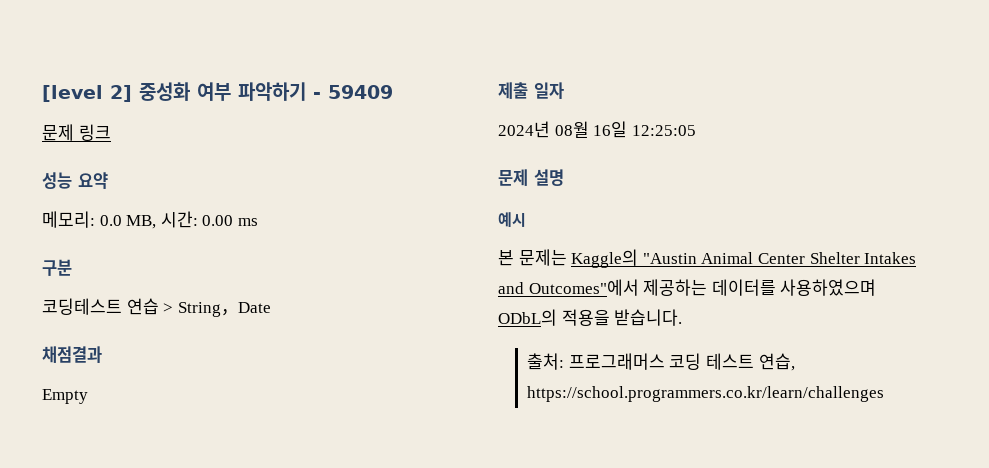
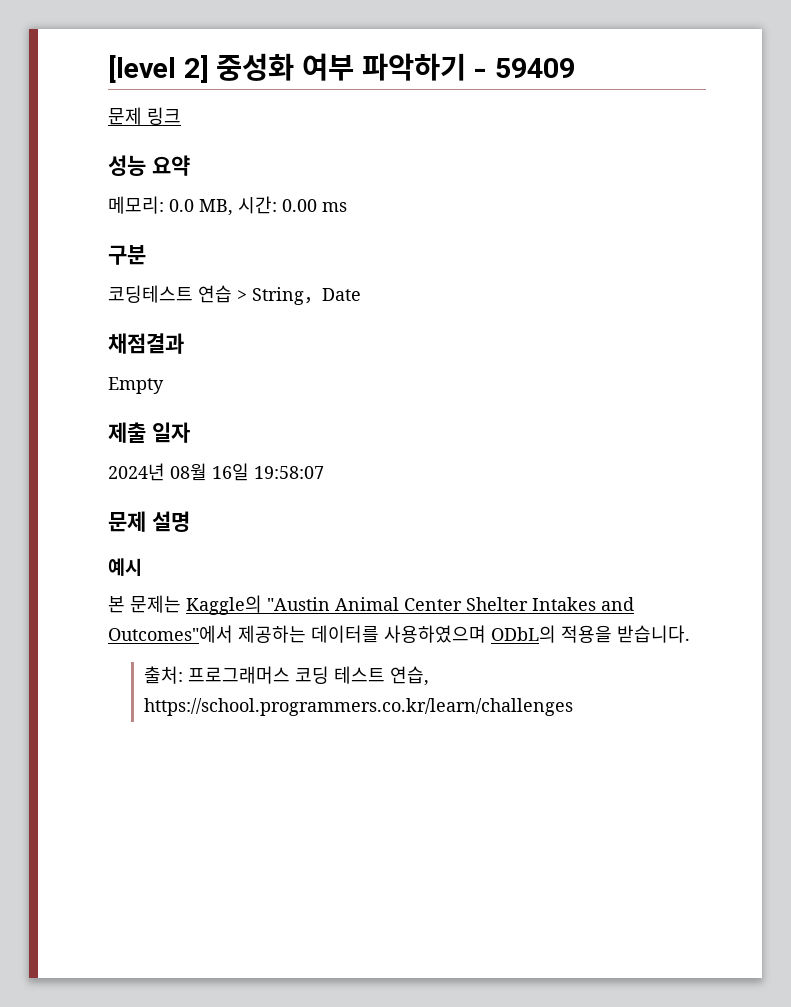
[631,125,696,136] 12:25:05 -> [254,466,324,479] 19:58:07

